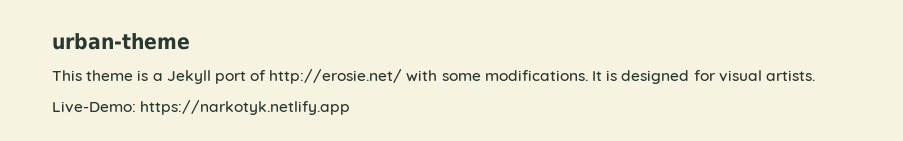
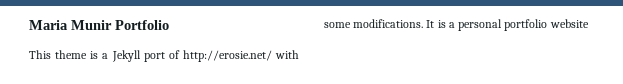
[52,33,190,50] urban-theme -> [29,20,169,30] Maria Munir Portfolio
[621,70,815,84] [52,100,351,115] designed for visual artists. // Live-Demo: https://narkotyk.netlify.app -> [448,19,589,31] a personal portfolio website

